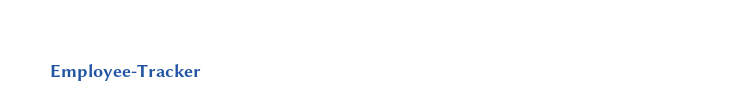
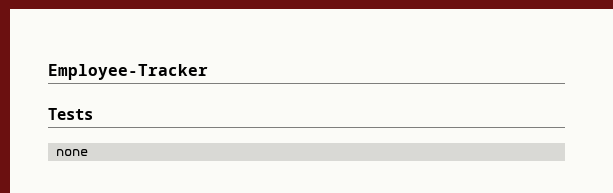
(201, 72) none -> [48,108,93,120] [56,149,89,156] // Tests // none

